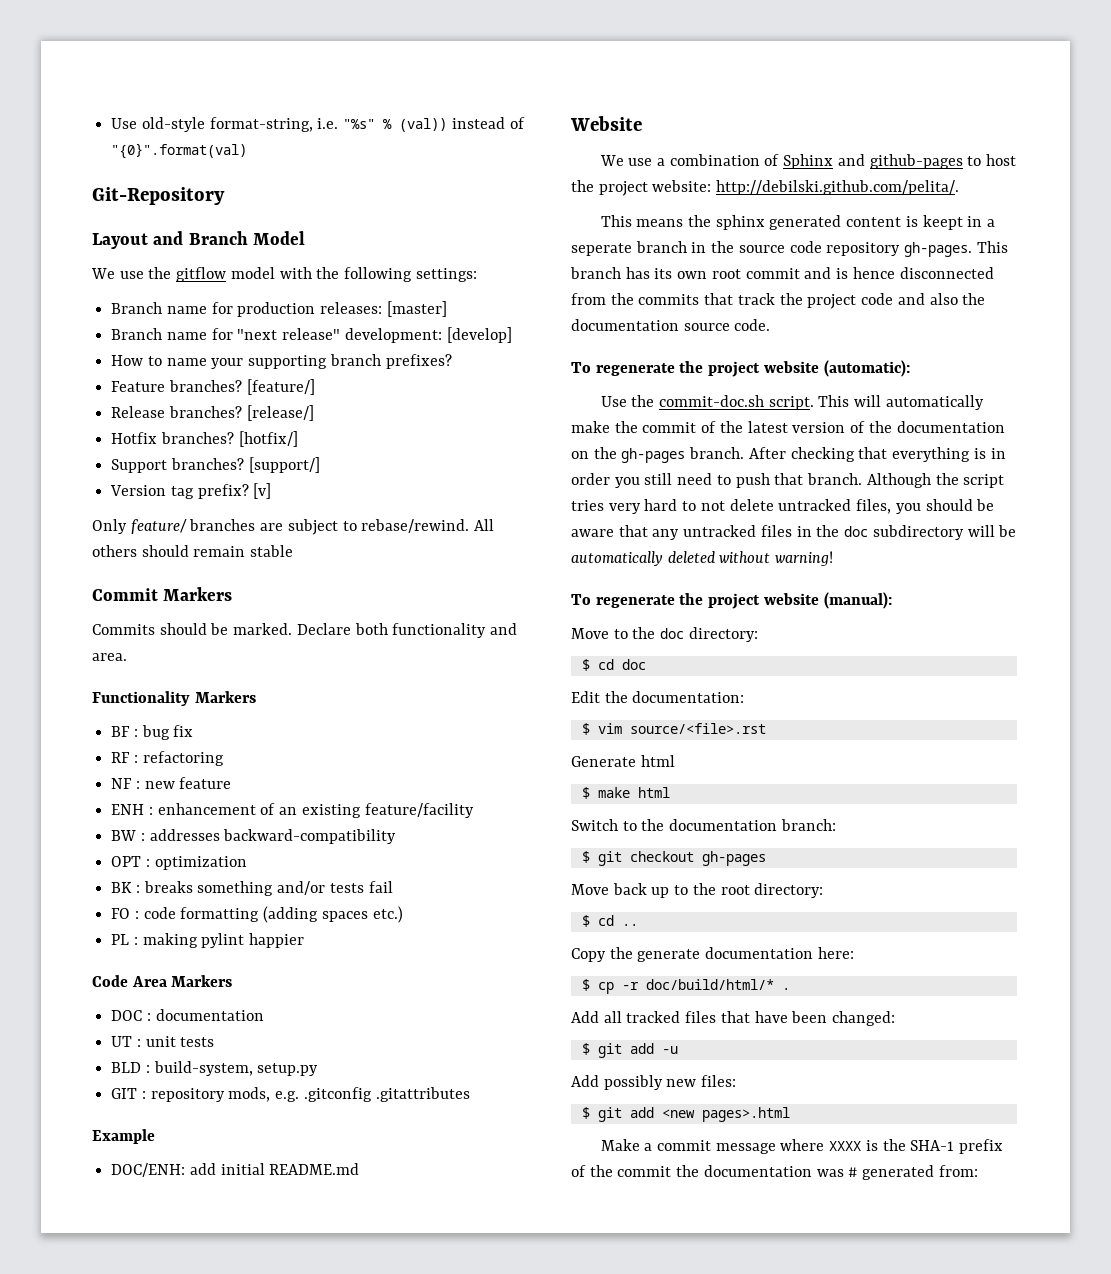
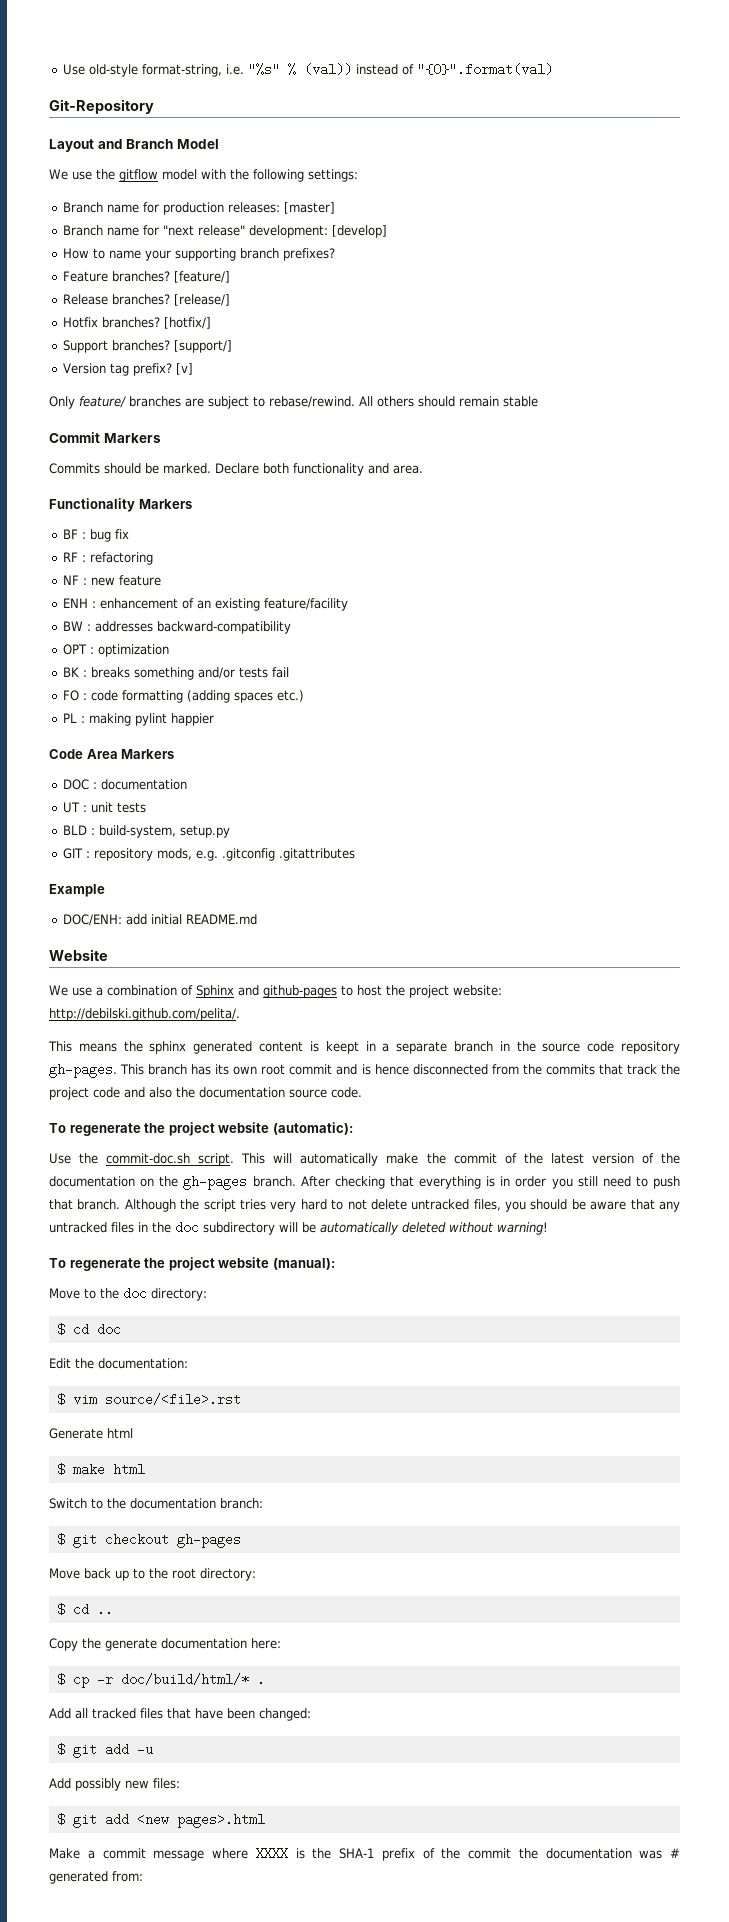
[571,243,632,256] seperate -> [396,1041,448,1054] separate

